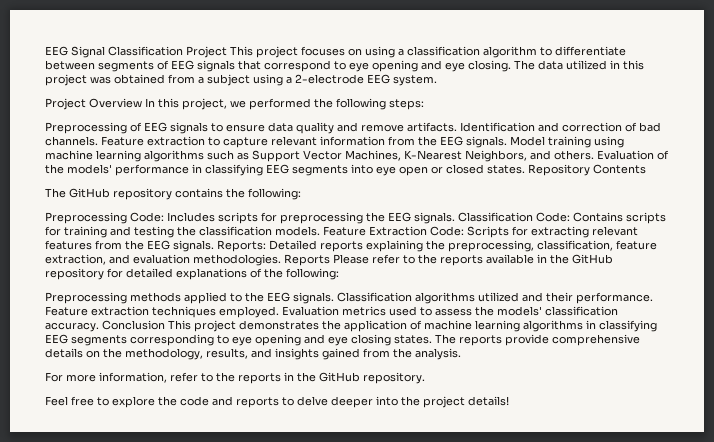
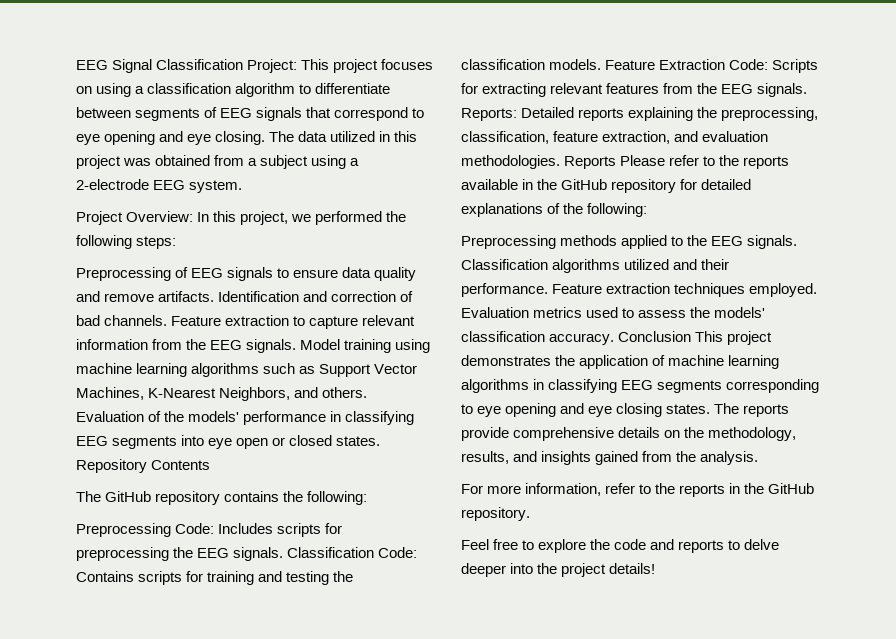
[186,46,227,58] Project -> [247,59,298,73] Project:
[89,98,142,108] Overview -> [126,211,194,222] Overview:

